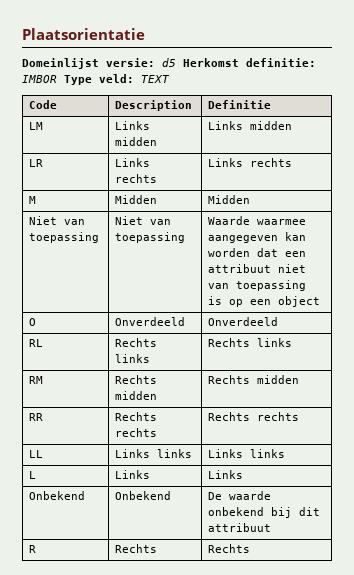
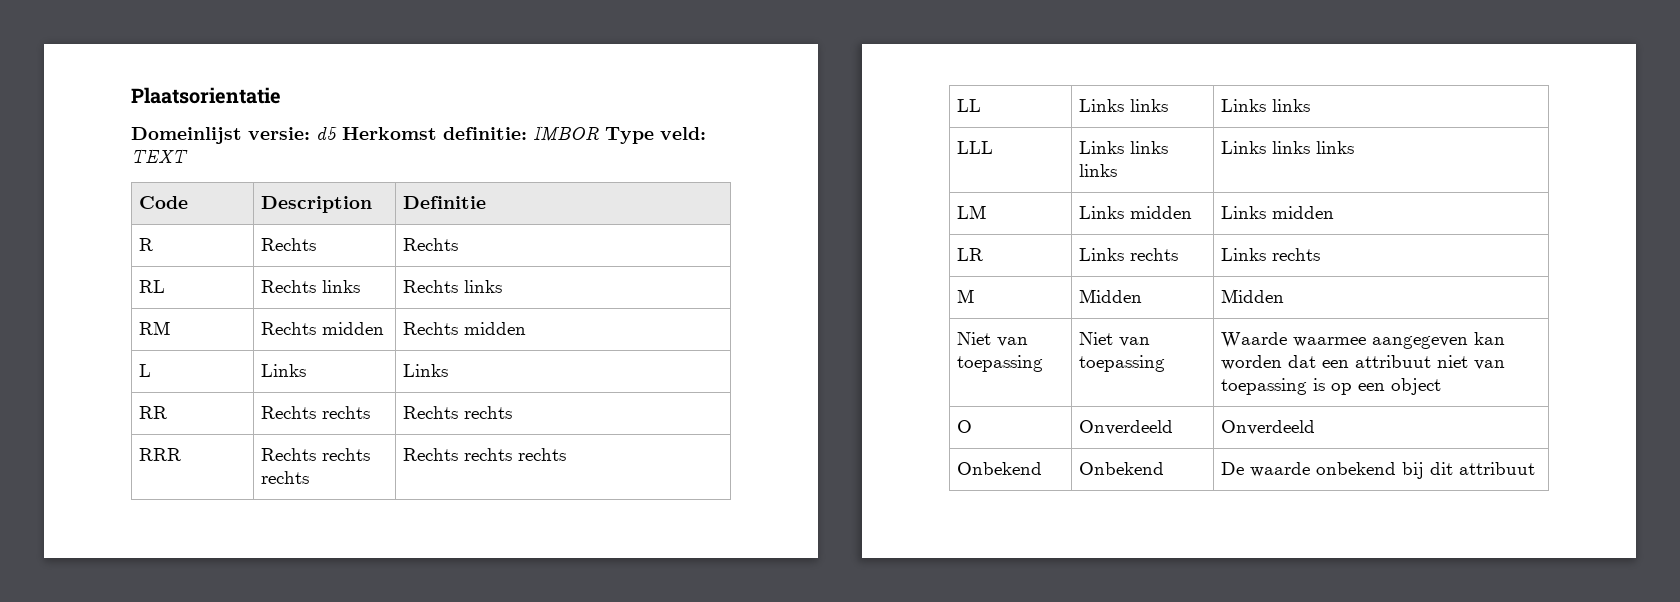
(271, 104) none -> [139,238,154,251] [261,238,317,251] [403,238,459,251] [139,280,166,293] [261,280,361,293] [403,280,503,293] [139,321,171,335] [261,322,385,335] [403,322,527,335] [139,364,152,377] [261,364,307,377] [403,364,449,377] [139,406,168,419] [261,406,371,419] [403,406,513,419] [139,448,182,461] [261,448,371,461] [261,471,310,484] [403,448,567,461] [957,99,982,112] [1079,99,1169,112] [1221,99,1311,112] [957,141,994,154] [1079,141,1169,154] [1079,164,1118,177] [1221,141,1355,154] // R | Rechts | Rechts // RL | Rechts links | Rechts links // RM | Rechts midden | Rechts midden // L | Links | Links // RR | Rechts rechts | Rechts rechts // RRR | Rechts rechts rechts | Rechts rechts rechts // LL | Links links | Links links // LLL | Links links links | Links links links
[28,339,43,347] [114,338,157,347] [114,354,150,363] [207,338,292,347] [28,376,43,384] [114,375,157,384] [114,391,157,400] [207,375,299,384] [28,413,43,421] [114,412,157,421] [114,428,157,437] [207,412,299,421] [28,450,43,458] [114,449,192,458] [207,449,285,458] [28,471,36,479] [114,470,150,479] [207,470,243,479] // RL | Rechts links | Rechts links // RM | Rechts midden | Rechts midden // RR | Rechts rechts | Rechts rechts // LL | Links links | Links links // L | Links | Links -> (1316, 427) none
[28,545,36,553] [114,544,157,553] [207,544,250,553] // R | Rechts | Rechts -> (1536, 468) none

